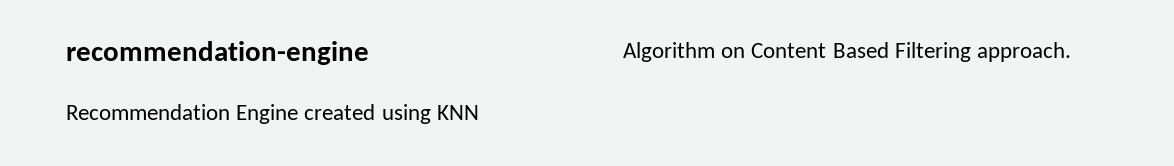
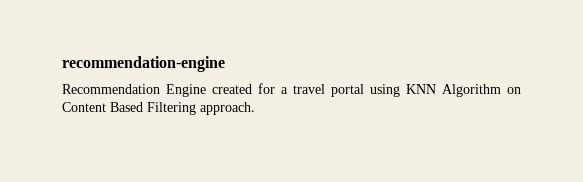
(376, 112) none -> [258,83,364,97] for a travel portal

